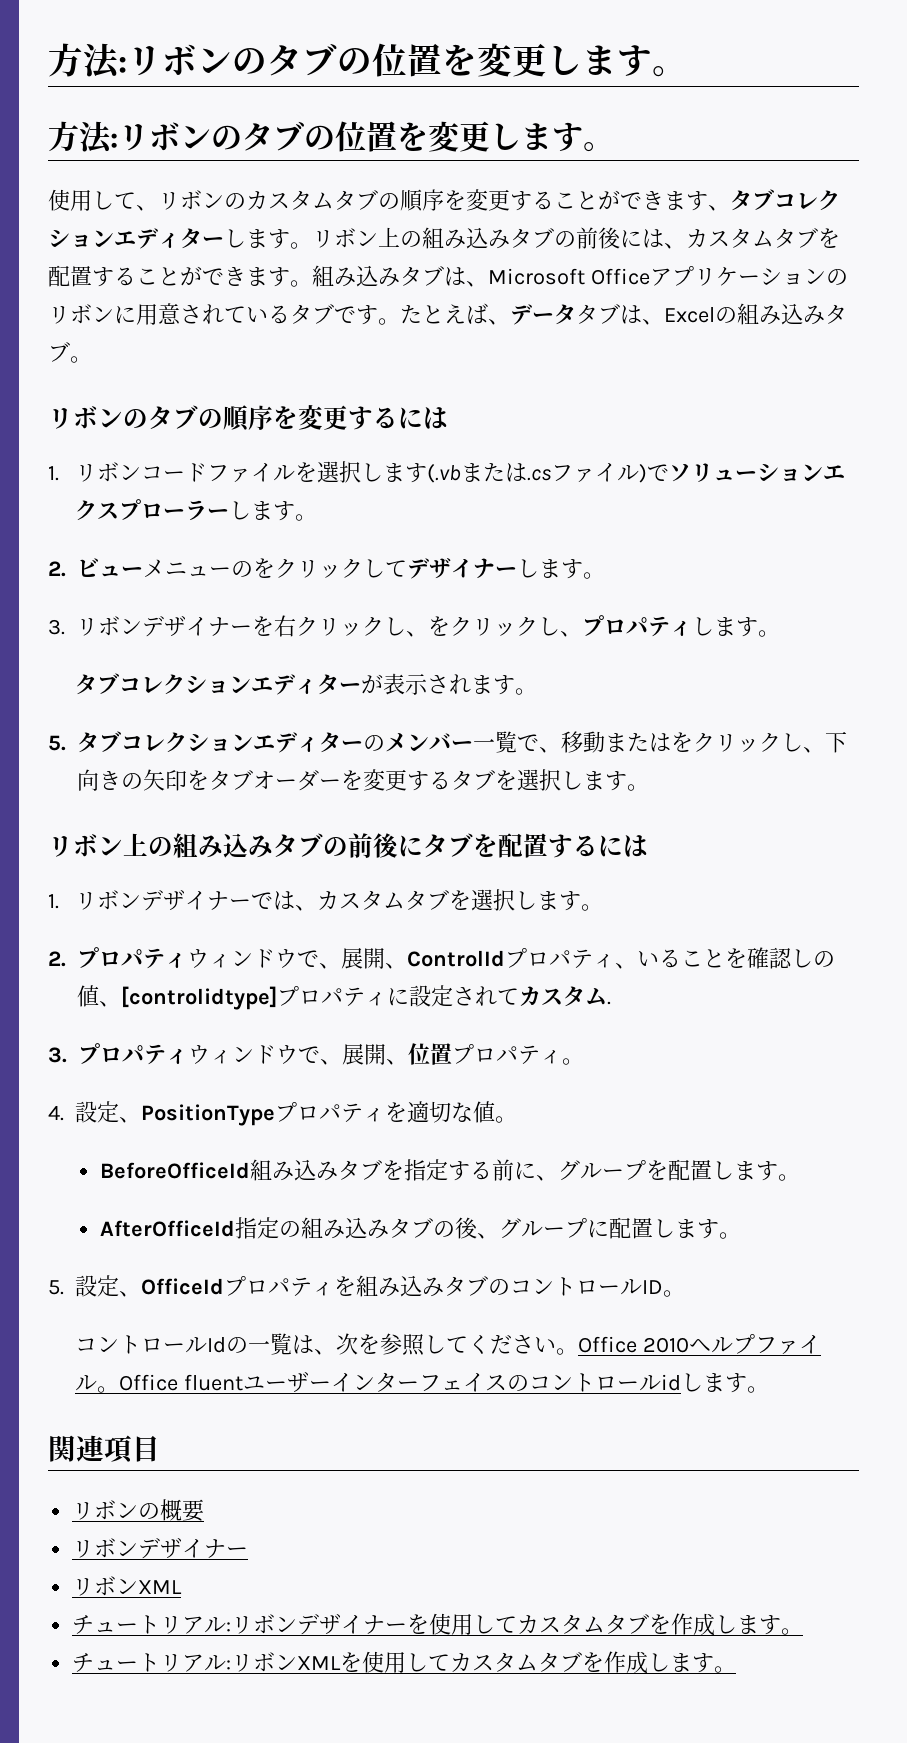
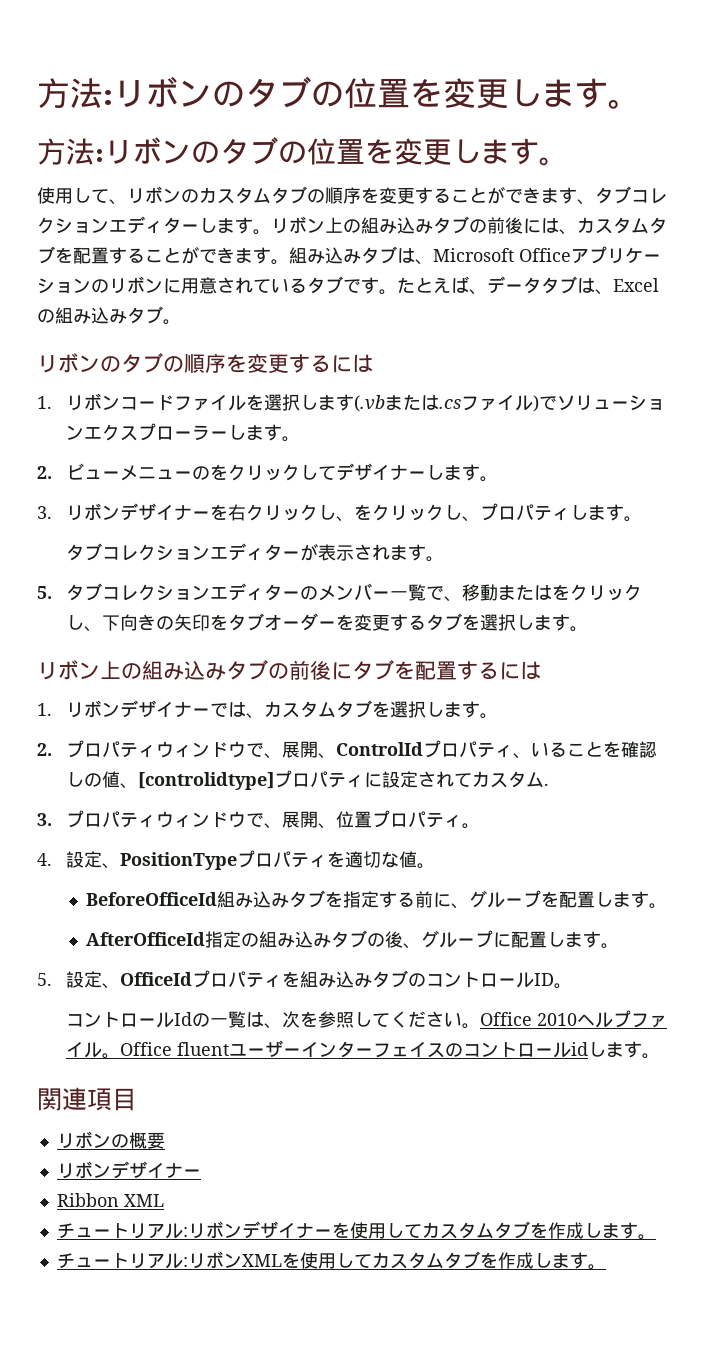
[72,1576,139,1596] リボン -> [56,1193,119,1207] Ribbon

